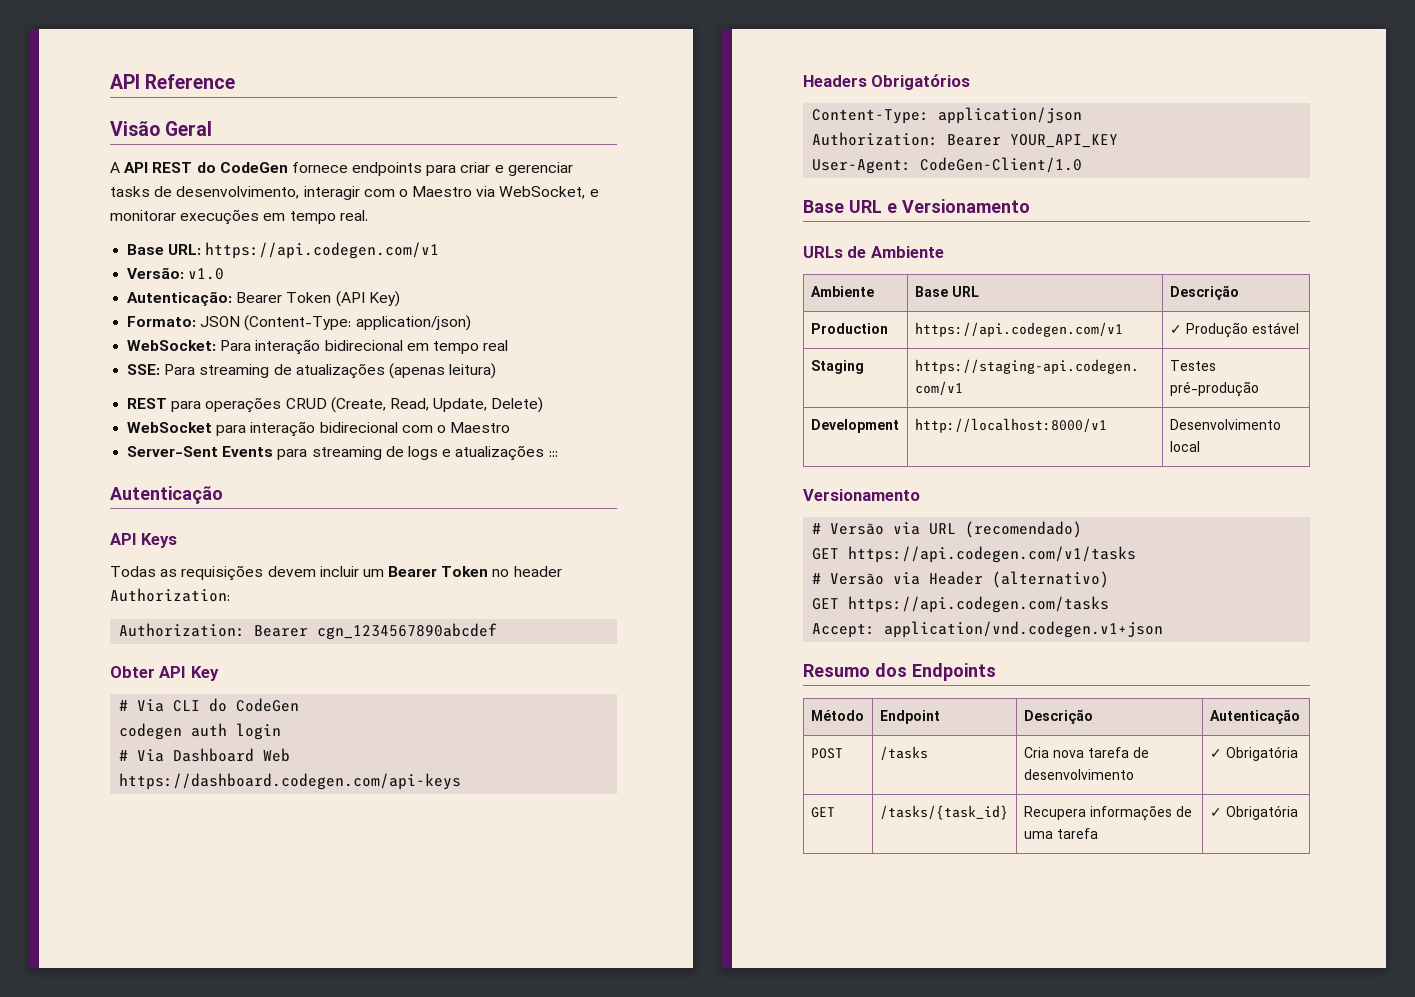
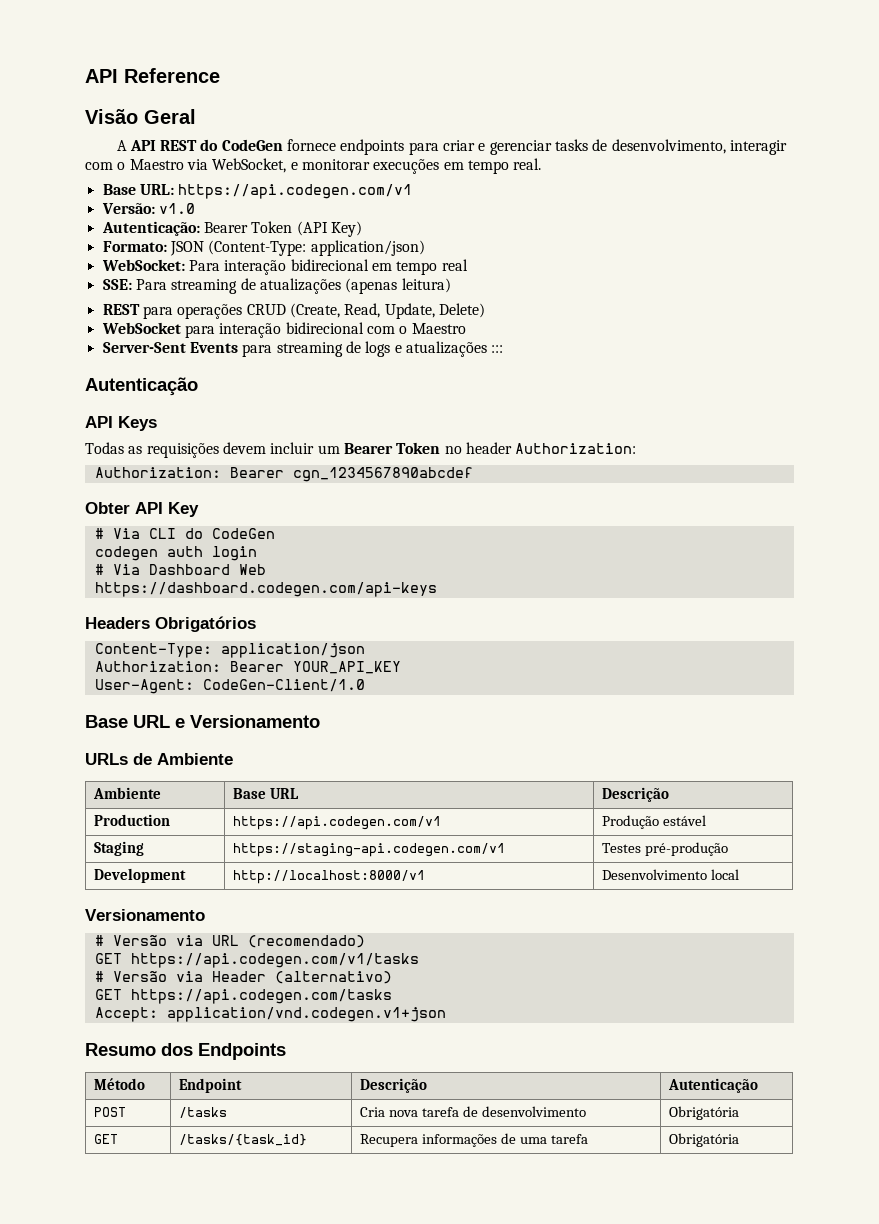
[1169,325,1182,334] ✓ -> (441, 823) none
[1209,749,1222,758] ✓ -> (586, 1111) none
[1209,808,1222,817] ✓ -> (588, 1139) none

